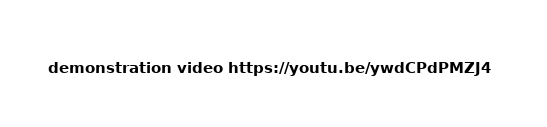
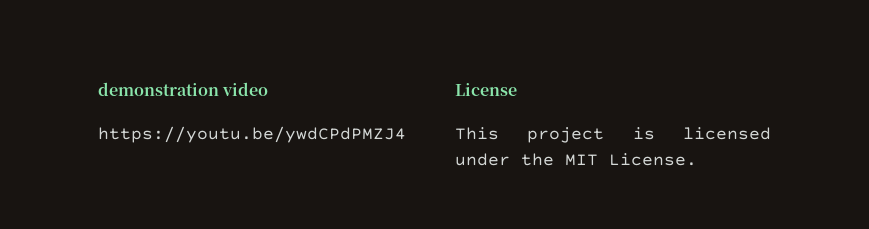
(223, 67) none -> (269, 89) //
(491, 69) none -> [455,83,517,96] [455,127,771,143] [455,153,697,166] // License // This project is licensed under the MIT License.

